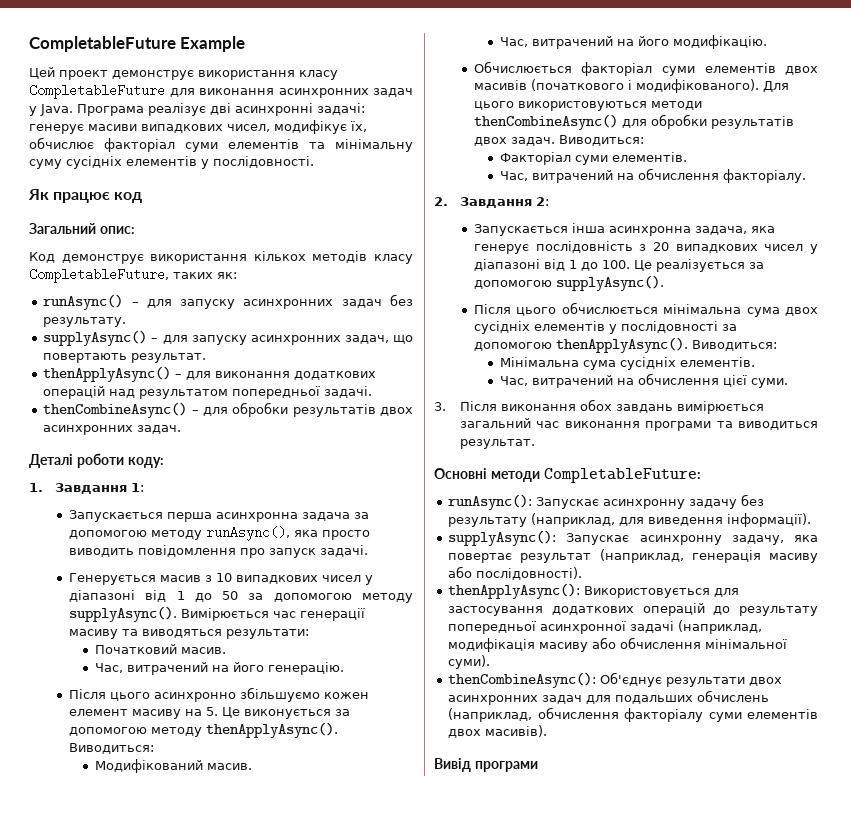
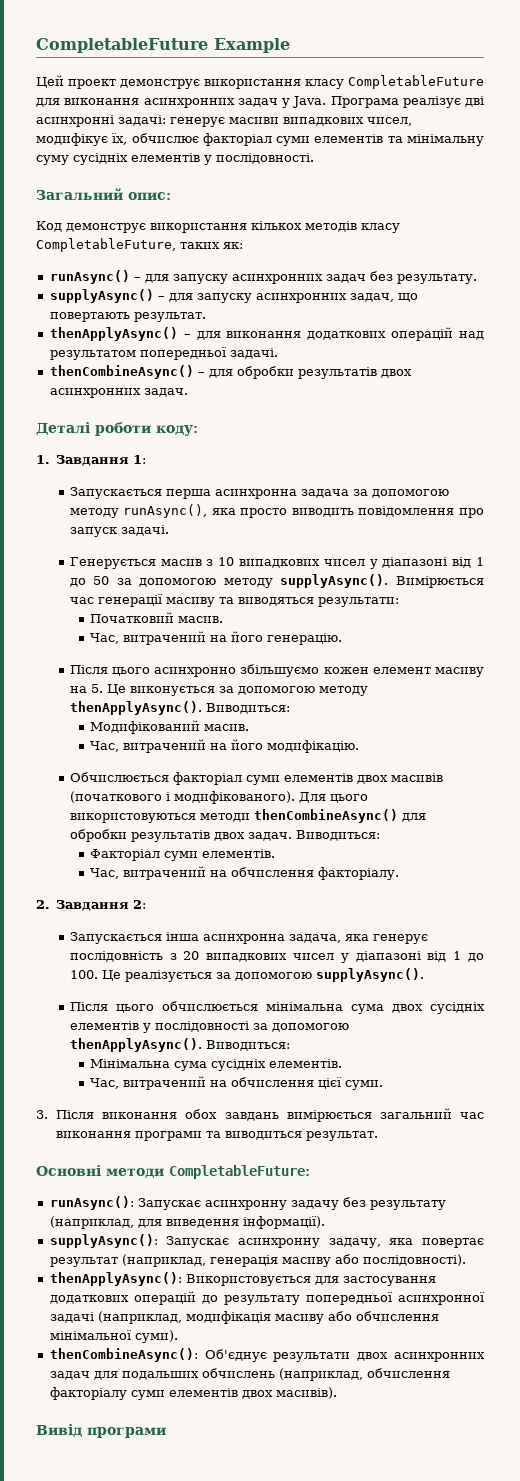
[28,189,143,203] // Як працює код -> (314, 158) none

